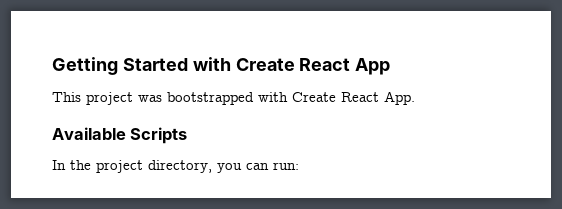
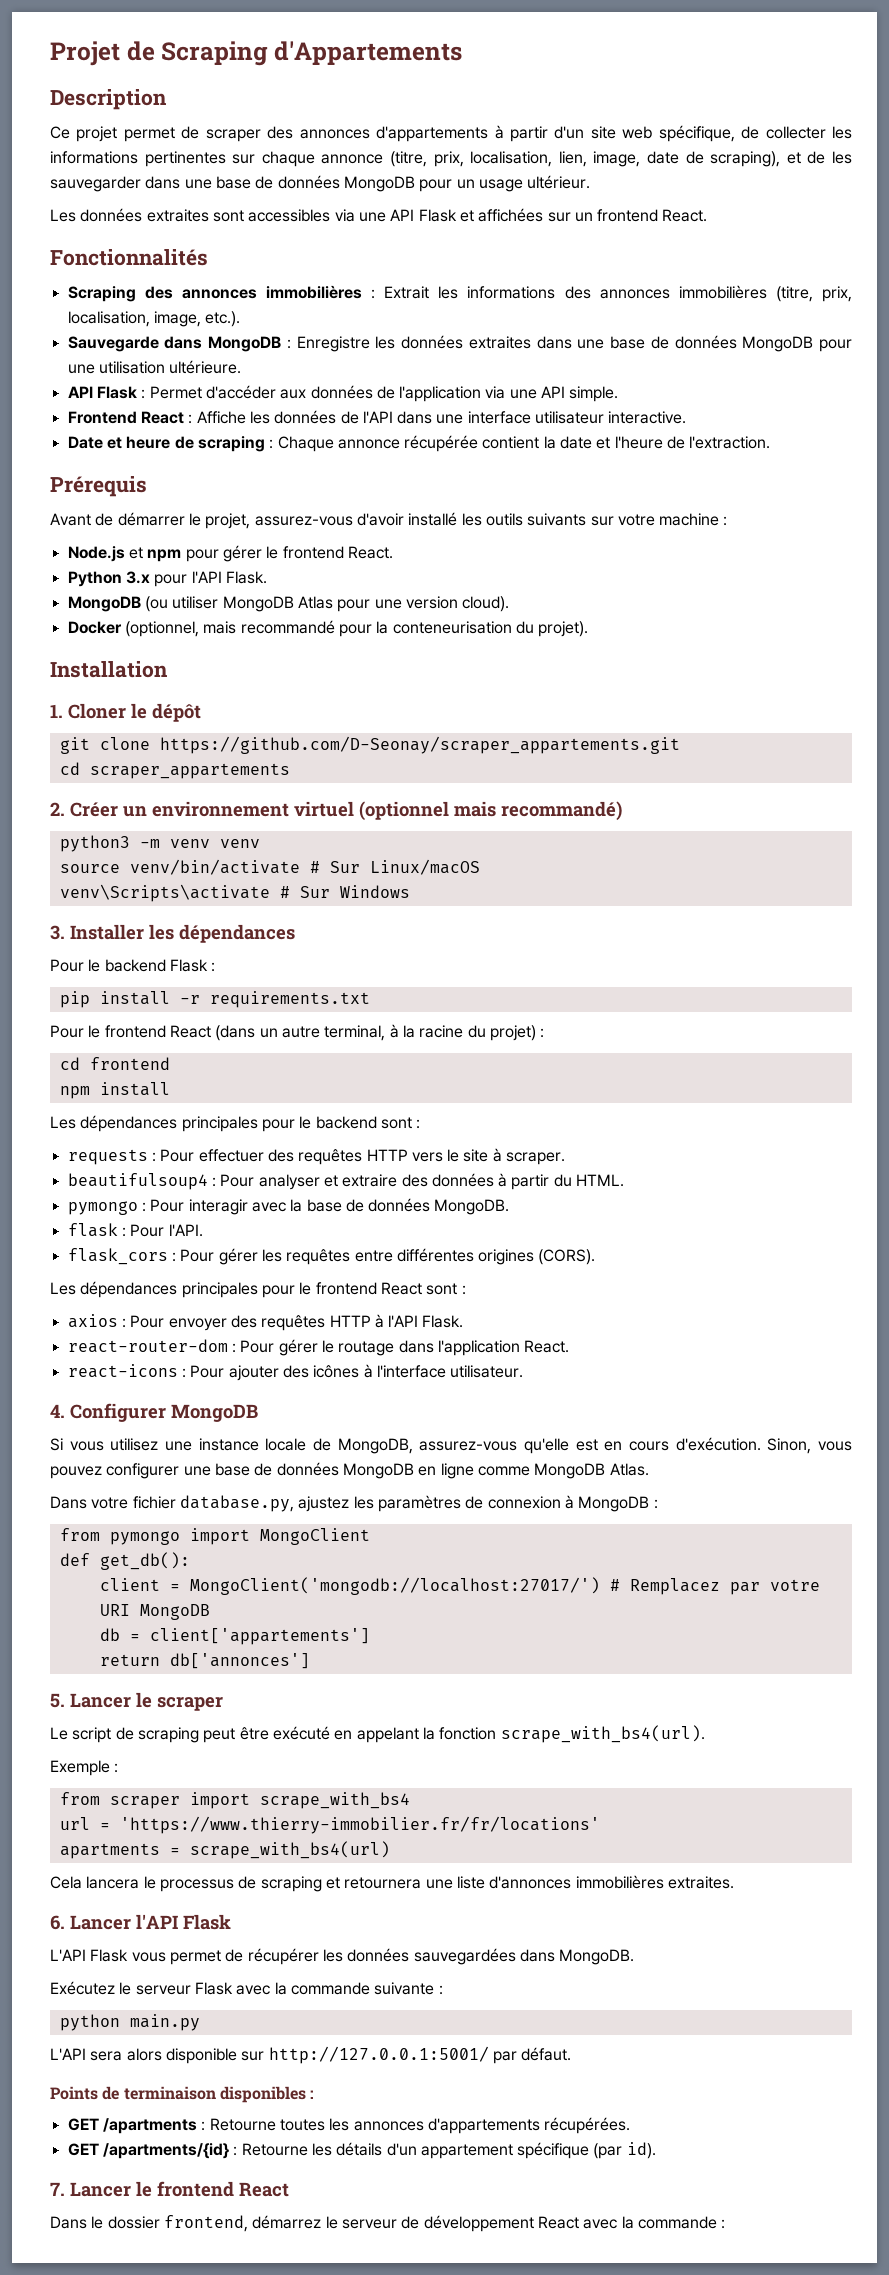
[52,57,391,75] [52,91,415,105] [52,127,188,144] [52,160,299,173] Getting Started with Create React App // This project was bootstrapped with Create React App. // Available Scripts // In the project directory, you can run: -> [50,41,462,66] [50,89,167,110] [50,125,852,142] [50,151,853,167] [50,175,591,192] [50,208,708,222] [50,249,208,266] [67,285,853,302] [67,311,241,327] [67,335,852,352] [67,360,242,374] [67,385,619,402] [67,410,687,424] [67,435,771,452] [50,476,147,497] [50,512,728,529] [67,545,393,562] [67,571,267,587] [67,596,510,612] [67,620,589,637] [50,661,168,678] [50,703,201,722] [59,736,680,754] [59,762,290,779] [50,801,622,821] [59,835,260,852] [59,859,480,875] [59,884,410,902] [50,924,295,943] [50,959,216,972] [59,991,370,1008] [50,1024,545,1041] [59,1057,170,1070] [59,1082,170,1099] [50,1115,421,1132] [67,1148,566,1165] [67,1173,625,1190] [67,1198,510,1215] [67,1223,203,1237] [67,1248,596,1265] [50,1281,466,1298] [67,1314,464,1331] [67,1339,570,1356] [67,1364,524,1381] [50,1403,258,1422] [50,1437,852,1454] [50,1462,649,1479] [50,1495,658,1512] [59,1528,370,1545] [59,1552,190,1570] [99,1577,820,1595] [99,1604,210,1620] [99,1628,370,1645] [99,1653,310,1669] [50,1692,223,1711] [50,1725,705,1743] [50,1760,119,1776] [59,1792,410,1809] [59,1816,600,1834] [59,1841,390,1859] [50,1875,734,1892] [50,1914,231,1930] [50,1948,635,1965] [50,1981,443,1995] [59,2014,200,2031] [50,2046,572,2064] [50,2086,315,2103] [67,2117,631,2134] [67,2142,656,2159] [50,2181,289,2197] [50,2215,726,2232] Projet de Scraping d'Appartements // Description // Ce projet permet de scraper des annonces d'appartements à partir d'un site web spécifique, de collecter les informations pertinentes sur chaque annonce (titre, prix, localisation, lien, image, date de scraping), et de les sauvegarder dans une base de données MongoDB pour un usage ultérieur. // Les données extraites sont accessibles via une API Flask et affichées sur un frontend React. // Fonctionnalités // Scraping des annonces immobilières : Extrait les informations des annonces immobilières (titre, prix, localisation, image, etc.). // Sauvegarde dans MongoDB : Enregistre les données extraites dans une base de données MongoDB pour une utilisation ultérieure. // API Flask : Permet d'accéder aux données de l'application via une API simple. // Frontend React : Affiche les données de l'API dans une interface utilisateur interactive. // Date et heure de scraping : Chaque annonce récupérée contient la date et l'heure de l'extraction. // Prérequis // Avant de démarrer le projet, assurez-vous d'avoir installé les outils suivants sur votre machine : // Node.js et npm pour gérer le frontend React. // Python 3.x pour l'API Flask. // MongoDB (ou utiliser MongoDB Atlas pour une version cloud). // Docker (optionnel, mais recommandé pour la conteneurisation du projet). // Installation // 1. Cloner le dépôt // git clone https://github.com/D-Seonay/scraper_appartements.git // cd scraper_appartements // 2. Créer un environnement virtuel (optionnel mais recommandé) // python3 -m venv venv // source venv/bin/activate # Sur Linux/macOS // venv\Scripts\activate # Sur Windows // 3. Installer les dépendances // Pour le backend Flask : // pip install -r requirements.txt // Pour le frontend React (dans un autre terminal, à la racine du projet) : // cd frontend // npm install // Les dépendances principales pour le backend sont : // requests : Pour effectuer des requêtes HTTP vers le site à scraper. // beautifulsoup4 : Pour analyser et extraire des données à partir du HTML. // pymongo : Pour interagir avec la base de données MongoDB. // flask : Pour l'API. // flask_cors : Pour gérer les requêtes entre différentes origines (CORS). // Les dépendances principales pour le frontend React sont : // axios : Pour envoyer des requêtes HTTP à l'API Flask. // react-router-dom : Pour gérer le routage dans l'application React. // react-icons : Pour ajouter des icônes à l'interface utilisateur. // 4. Configurer MongoDB // Si vous utilisez une instance locale de MongoDB, assurez-vous qu'elle est en cours d'exécution. Sinon, vous pouvez configurer une base de données MongoDB en ligne comme MongoDB Atlas. // Dans votre fichier database.py, ajustez les paramètres de connexion à MongoDB : // from pymongo import MongoClient // def get_db(): // client = MongoClient('mongodb://localhost:27017/') # Remplacez par votre URI MongoDB // db = client['appartements'] // return db['annonces'] // 5. Lancer le scraper // Le script de scraping peut être exécuté en appelant la fonction scrape_with_bs4(url). // Exemple : // from scraper import scrape_with_bs4 // url = 'https://www.thierry-immobilier.fr/fr/locations' // apartments = scrape_with_bs4(url) // Cela lancera le processus de scraping et retournera une liste d'annonces immobilières extraites. // 6. Lancer l'API Flask // L'API Flask vous permet de récupérer les données sauvegardées dans MongoDB. // Exécutez le serveur Flask avec la commande suivante : // python main.py // L'API sera alors disponible sur http://127.0.0.1:5001/ par défaut. // Points de terminaison disponibles : // GET /apartments : Retourne toutes les annonces d'appartements récupérées. // GET /apartments/{id} : Retourne les détails d'un appartement spécifique (par id). // 7. Lancer le frontend React // Dans le dossier frontend, démarrez le serveur de développement React avec la commande :

